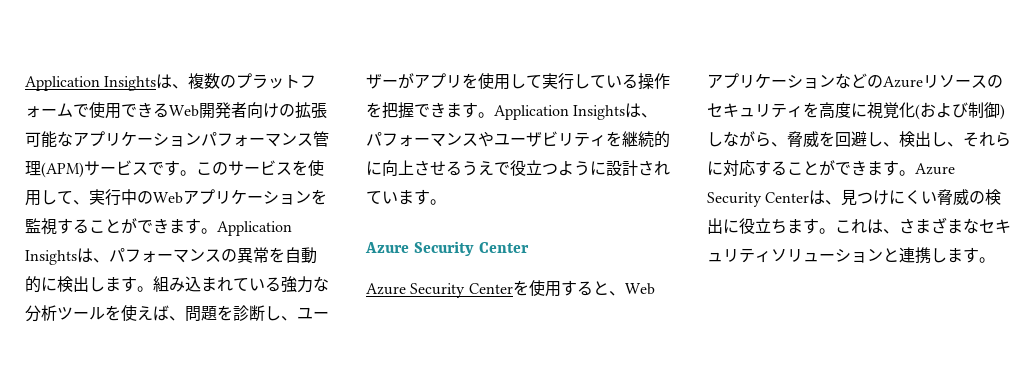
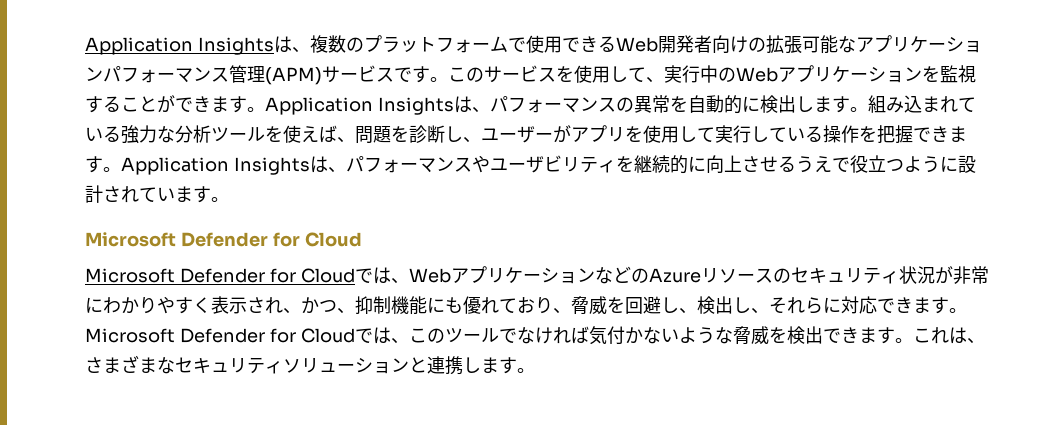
[365,241,529,256] [366,280,609,298] Azure Security Center // Azure Security Centerを使用すると -> [85,232,362,247] [85,267,391,284] Microsoft Defender for Cloud // Microsoft Defender for Cloudでは
[803,102,1005,120] [707,131,771,147] を高度に視覚化(および制御)しながら -> [898,266,989,284] [85,296,553,315] 状況が非常にわかりやすく表示され、かつ、抑制機能にも優れており
[755,160,955,176] [707,189,1002,207] [707,218,787,234] することができます。Azure Security Centerは、見つけにくい脅威の検出に役立ち -> [877,297,967,314] [85,326,859,345] できます。Microsoft Defender for Cloudでは、このツールでなければ気付かないような脅威を検出でき

